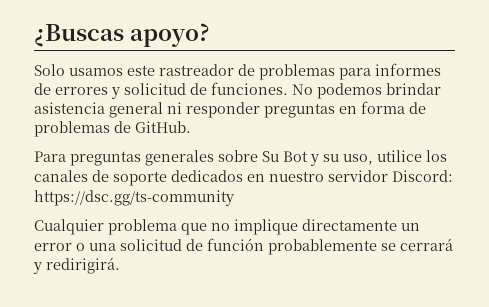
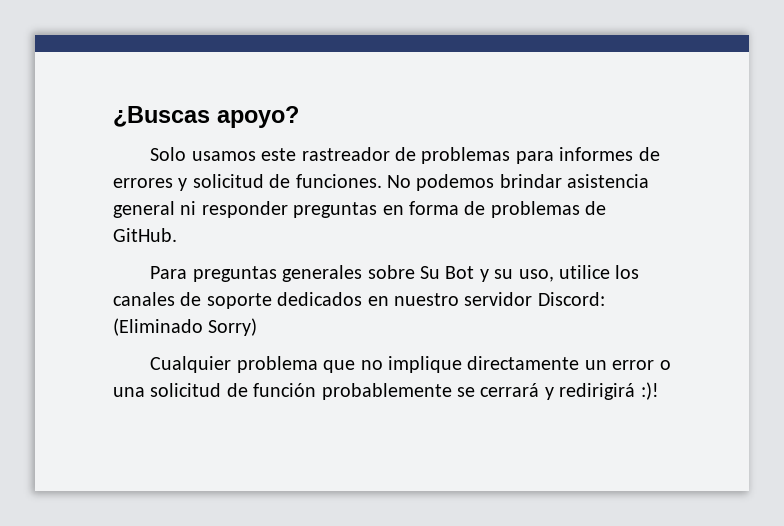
[34,190,234,206] https://dsc.gg/ts-community -> [113,318,258,336] (Eliminado Sorry)
[46,257,120,274] redirigirá. -> [559,382,659,400] redirigirá :)!

